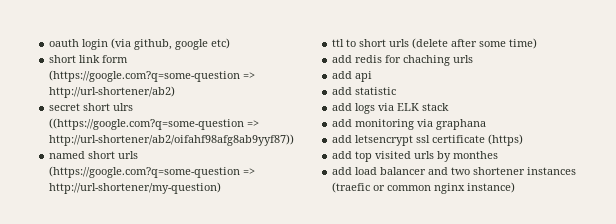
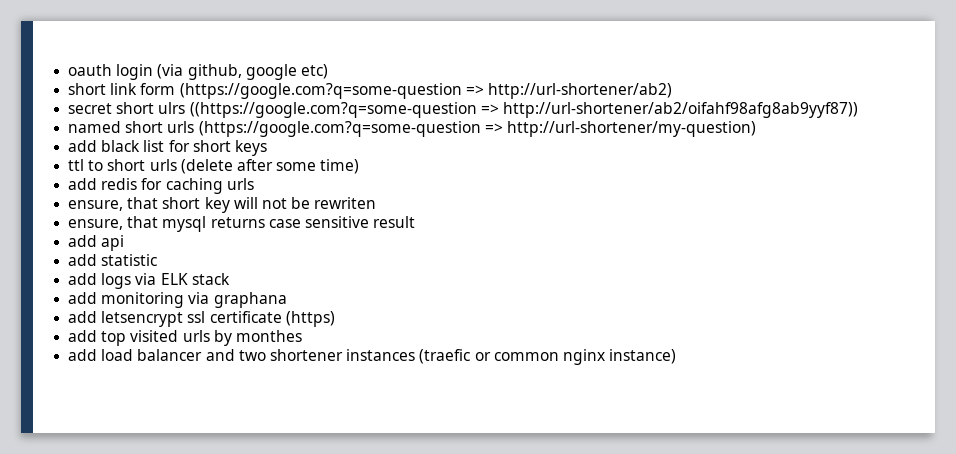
(222, 188) none -> [68,140,267,156] // add black list for short keys
[403,55,474,66] chaching urls -> [165,178,254,194] [68,197,377,213] [68,216,416,232] caching urls // ensure, that short key will not be rewriten // ensure, that mysql returns case sensitive result

